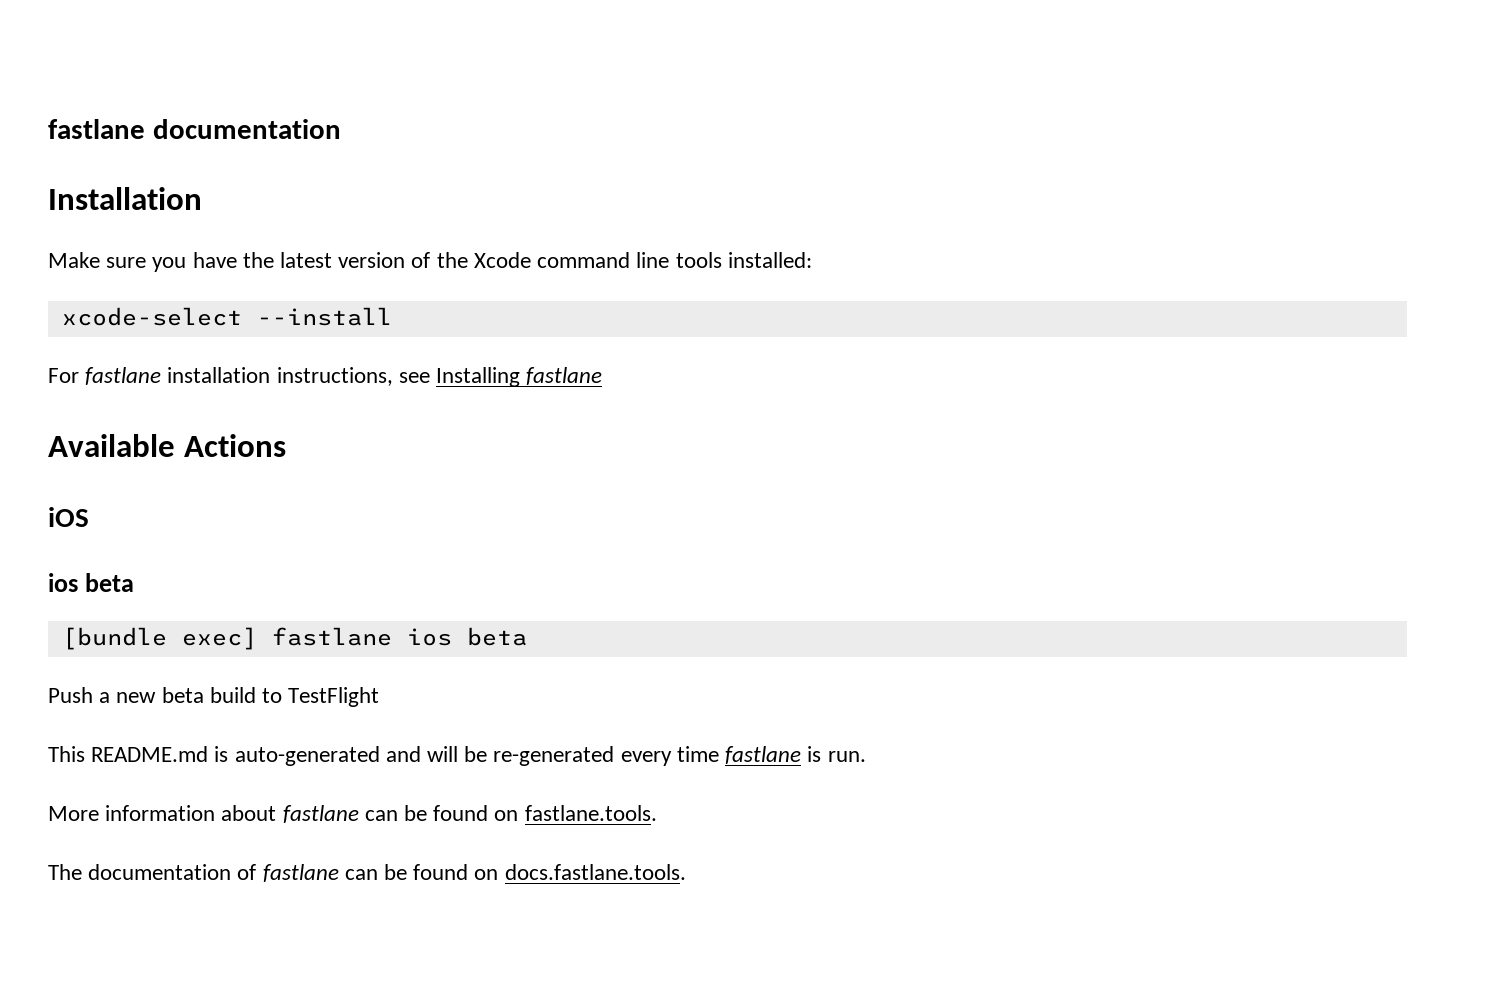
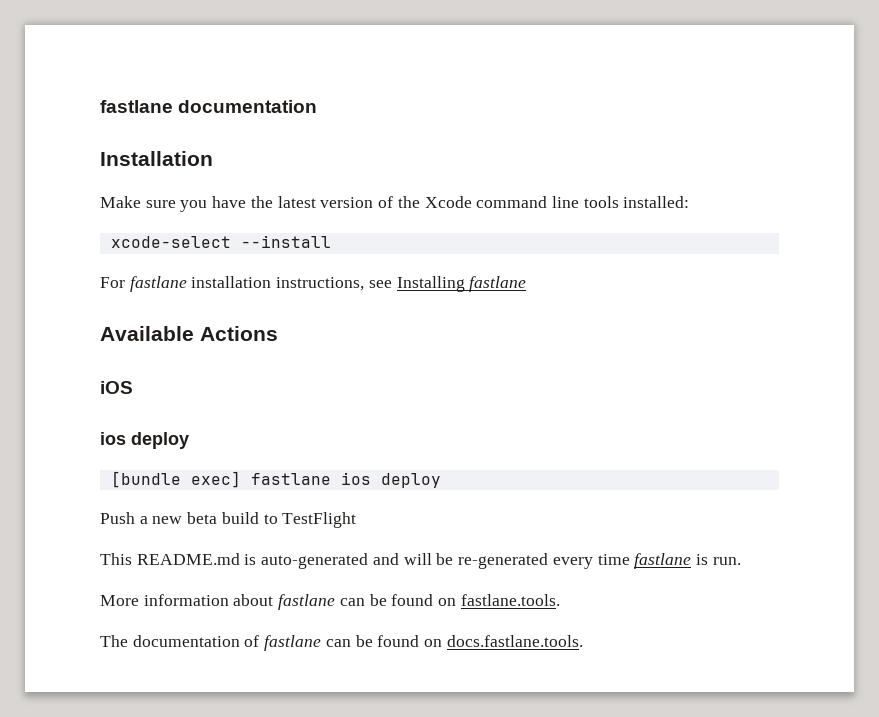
[85,573,135,592] beta -> [131,432,189,449] deploy
[466,627,527,646] beta -> [380,473,441,488] deploy

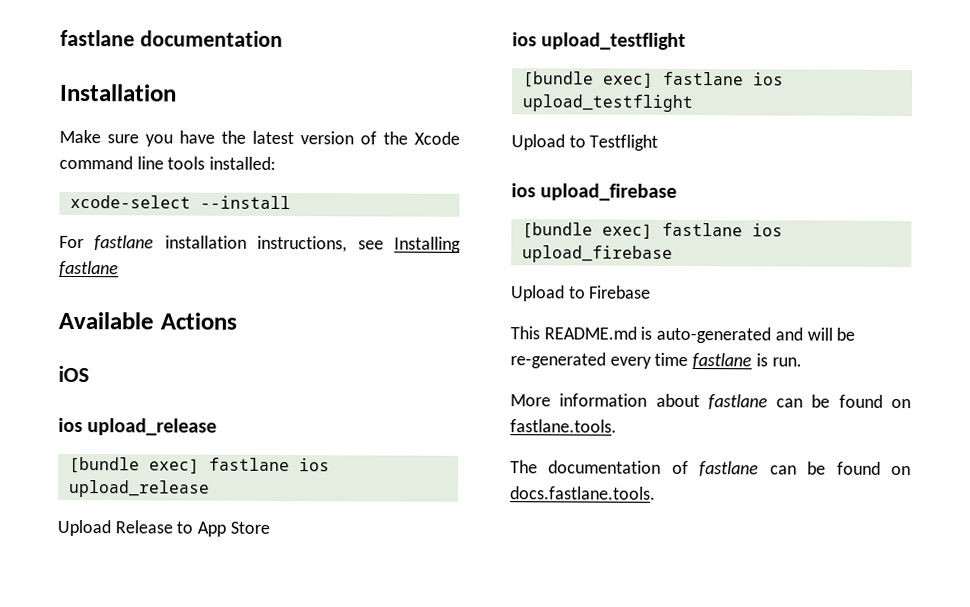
[131,432,189,449] [110,471,441,488] [100,512,357,528] deploy // [bundle exec] fastlane ios deploy // Push a new beta build to TestFlight -> [87,418,218,436] [68,456,330,474] [68,479,210,498] [57,519,270,537] [512,32,687,50] [522,71,784,88] [521,94,694,113] [511,134,659,151] [511,183,678,201] [521,222,783,239] [521,245,673,263] [511,285,652,302] upload_release // [bundle exec] fastlane ios upload_release // Upload Release to App Store // ios upload_testflight // [bundle exec] fastlane ios upload_testflight // Upload to Testflight // ios upload_firebase // [bundle exec] fastlane ios upload_firebase // Upload to Firebase

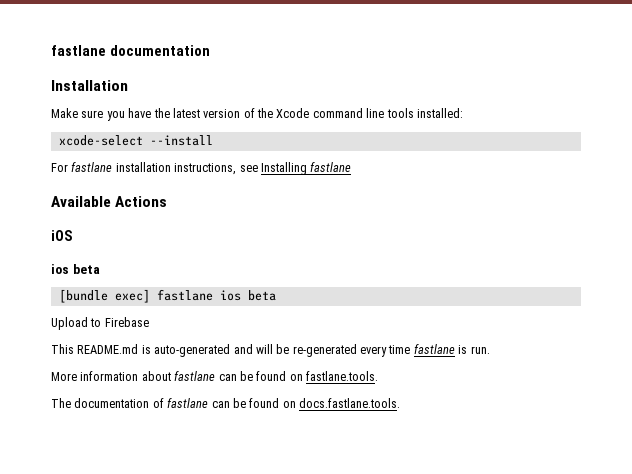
[87,418,218,436] [68,456,330,474] [68,479,210,498] [57,519,270,537] [512,32,687,50] [522,71,784,88] [521,94,694,113] [511,134,659,151] [511,183,678,201] [521,222,783,239] [521,245,673,263] upload_release // [bundle exec] fastlane ios upload_release // Upload Release to App Store // ios upload_testflight // [bundle exec] fastlane ios upload_testflight // Upload to Testflight // ios upload_firebase // [bundle exec] fastlane ios upload_firebase -> [72,264,100,274] [58,289,276,303] beta // [bundle exec] fastlane ios beta

